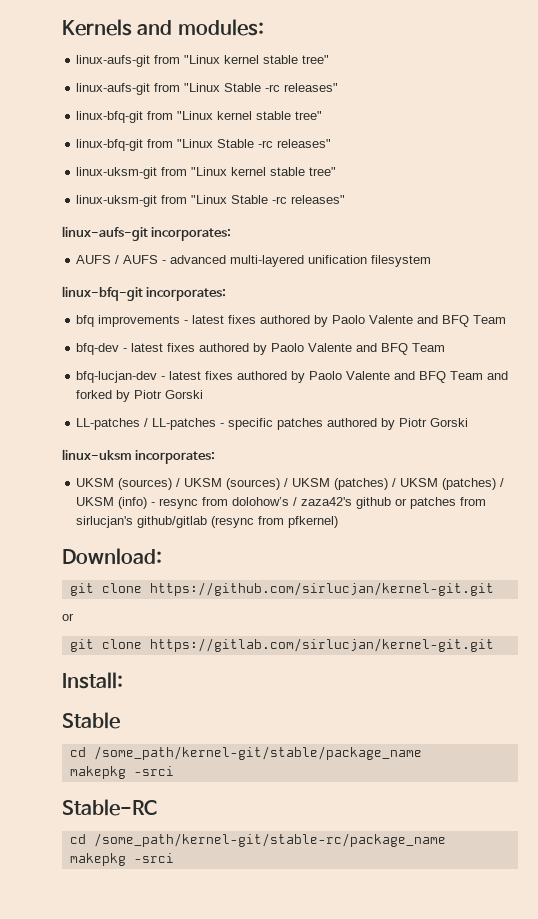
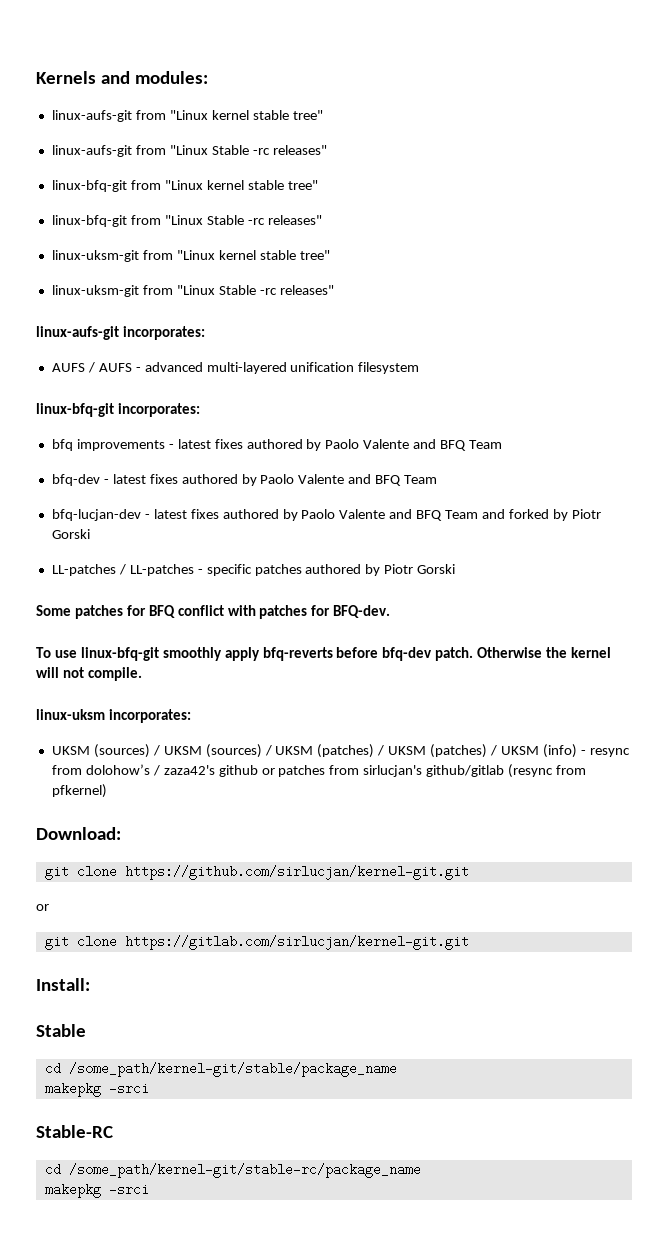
(469, 422) none -> [36,605,391,619] [36,647,612,661] [36,667,142,681] // Some patches for BFQ conflict with patches for BFQ-dev. // To use linux-bfq-git smoothly apply bfq-reverts before bfq-dev patch. Otherwise the kernel will not compile.

